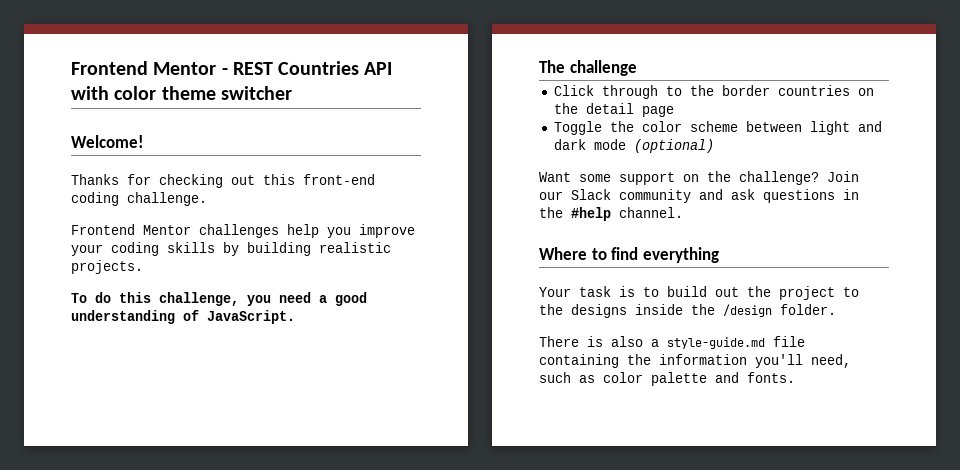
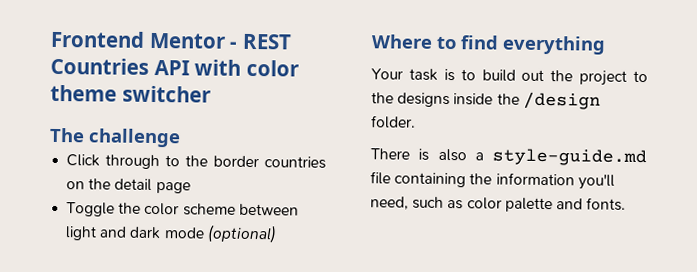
[71,135,144,148] [71,174,375,188] [71,192,207,206] [71,224,415,238] [71,242,391,256] [71,260,143,274] [71,292,367,306] [71,310,295,324] // Welcome! // Thanks for checking out this front-end coding challenge. // Frontend Mentor challenges help you improve your coding skills by building realistic projects. // To do this challenge, you need a good understanding of JavaScript. -> (211, 94) none
[539,171,859,185] [539,189,859,203] [539,207,683,221] // Want some support on the challenge? Join our Slack community and ask questions in the #help channel. -> (277, 234) none

